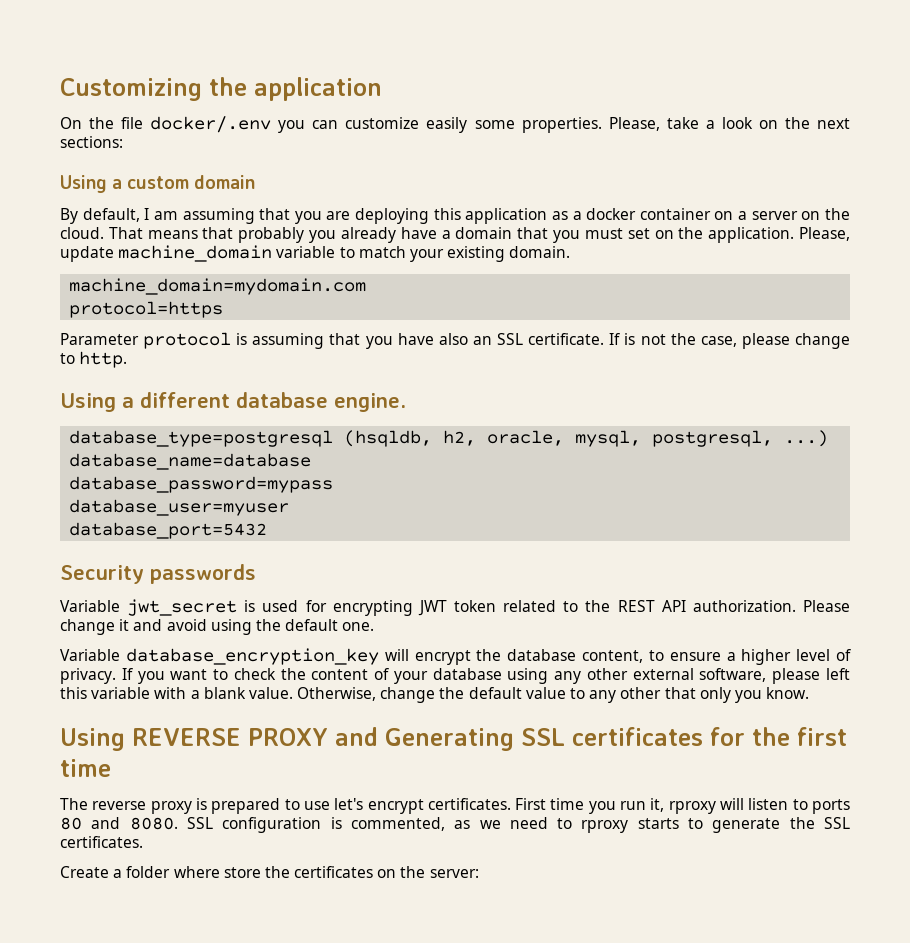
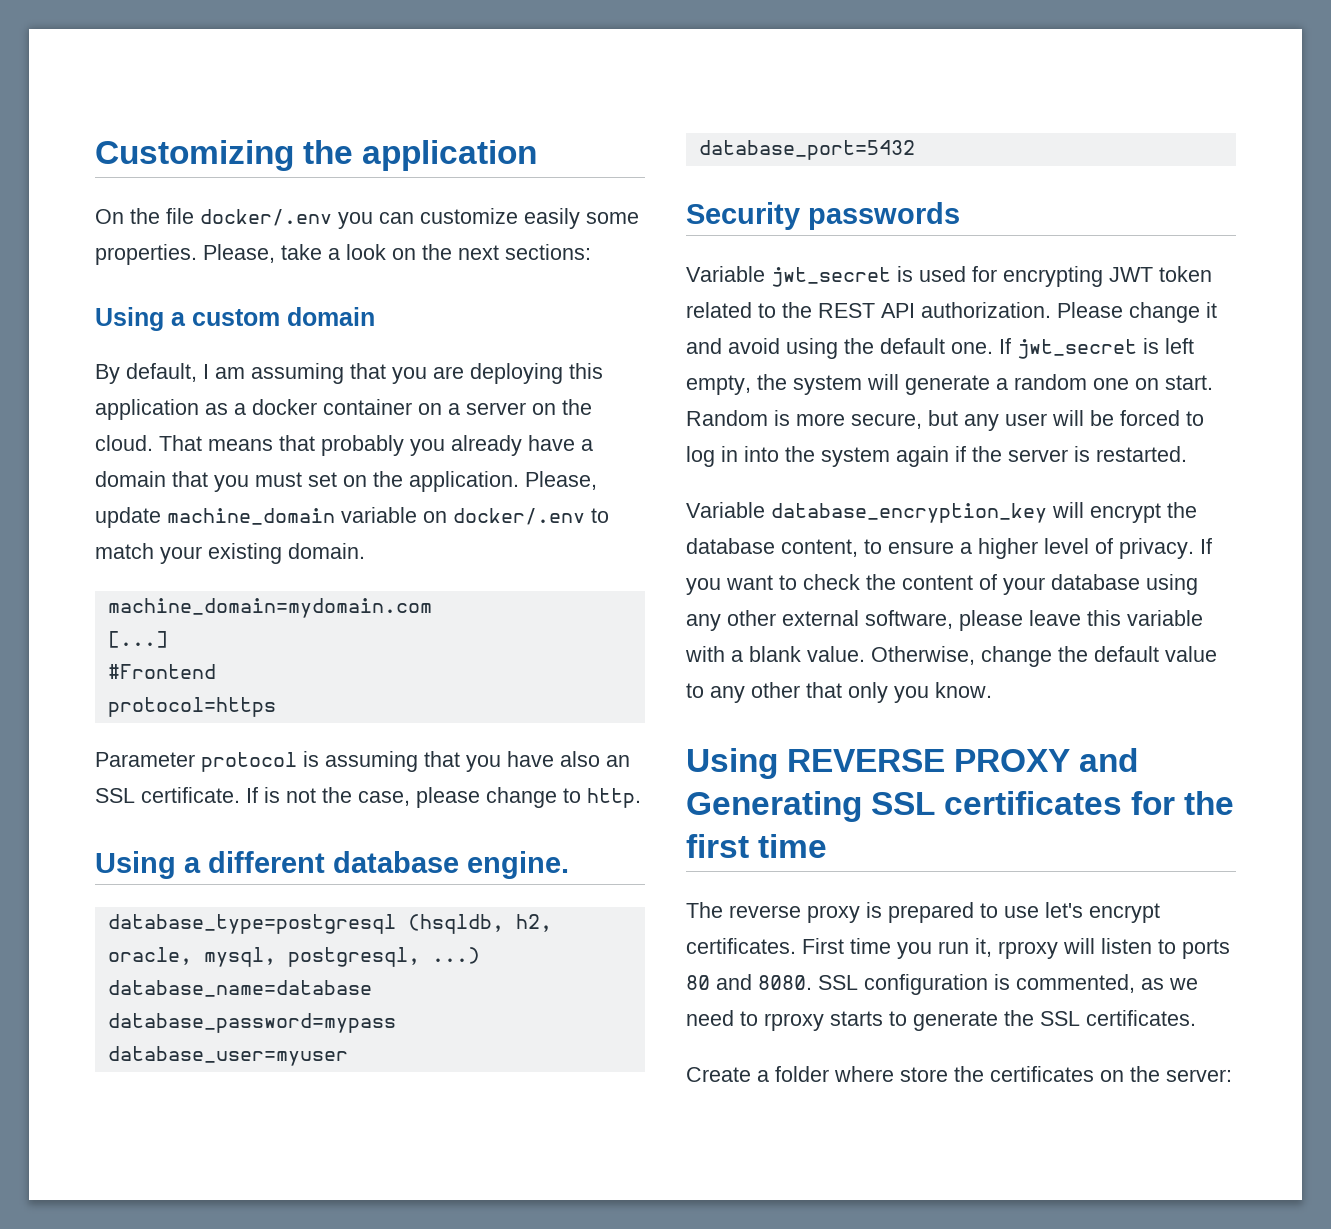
(336, 252) none -> [423,508,585,525] on docker/.env
(367, 286) none -> [107,631,168,648] [107,664,216,679] // [...] // #Frontend
(375, 626) none -> [999,338,1194,359] [686,374,1213,395] [686,410,1204,431] [686,446,1187,467] If jwt_secret is left empty, the system will generate a random one on start. Random is more secure, but any user will be forced to log in into the system again if the server is restarted.
[826,668,850,680] left -> [1029,610,1081,626] leave

